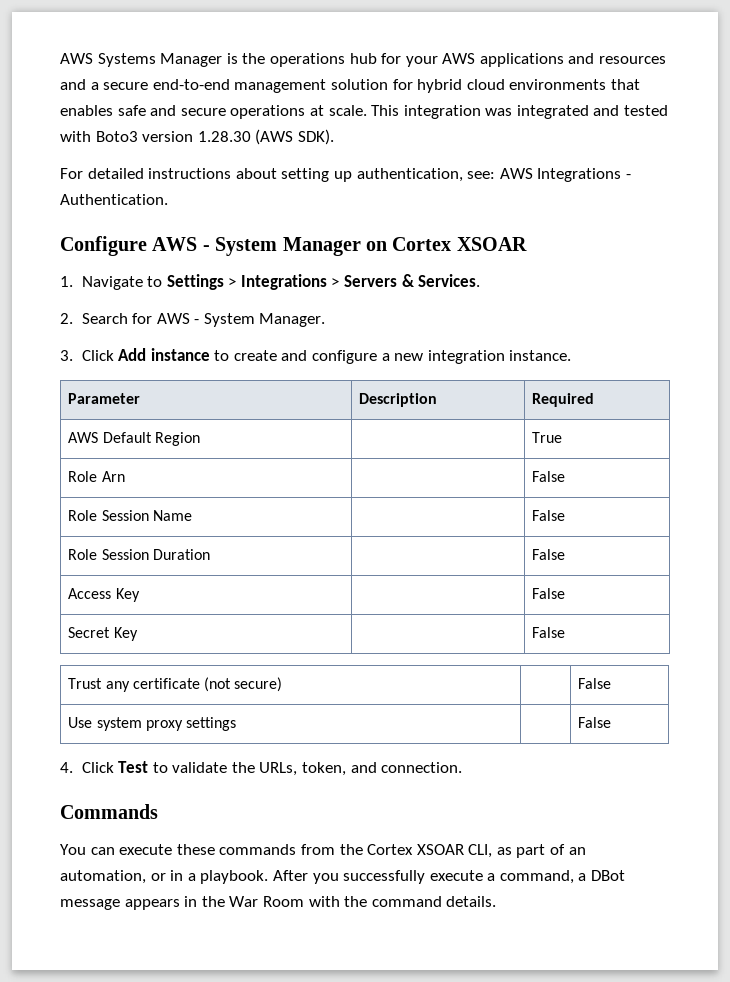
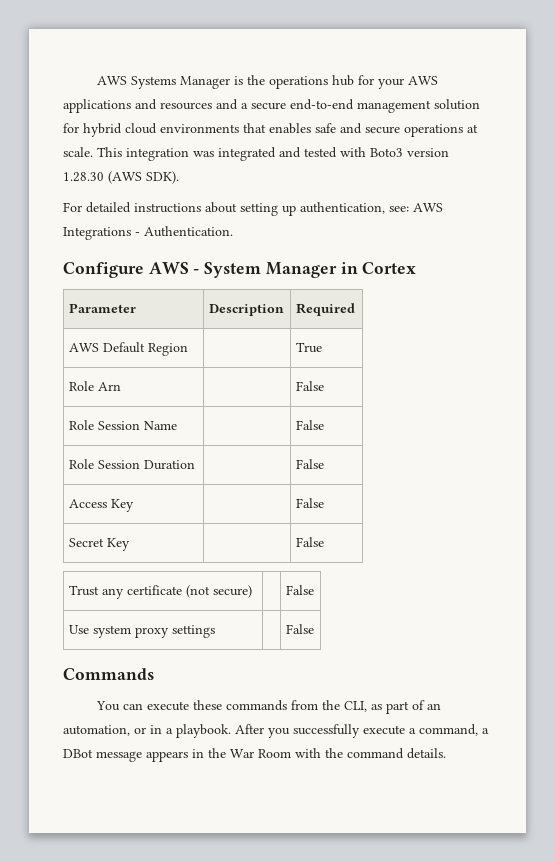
[366,237,527,251] [60,274,481,290] [60,313,326,327] [60,348,572,364] on Cortex XSOAR // 1. Navigate to Settings > Integrations > Servers & Services. // 2. Search for AWS - System Manager. // 3. Click Add instance to create and configure a new integration instance. -> [340,262,417,274] in Cortex
[60,761,463,776] // 4. Click Test to validate the URLs, token, and connection. -> (314, 629) none
[367,844,464,855] Cortex XSOAR -> (341, 705) none

